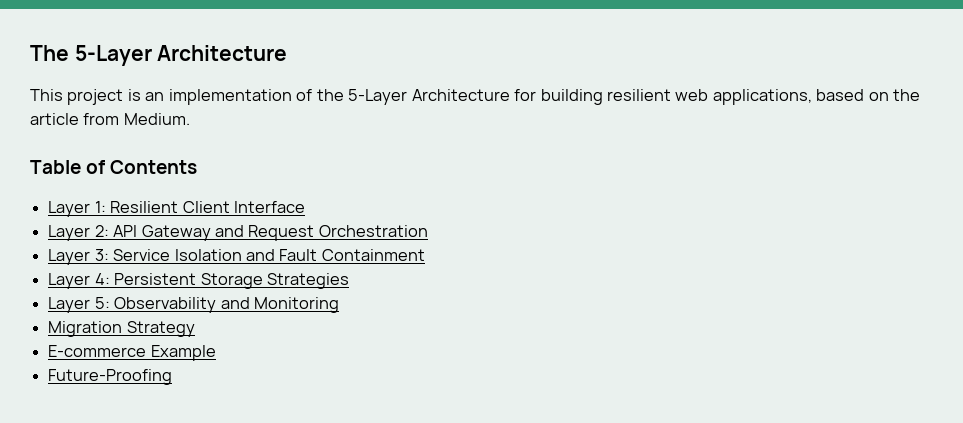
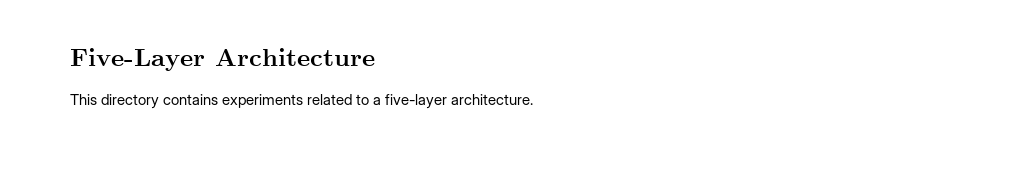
[30,45,152,66] The 5-Layer -> [70,48,205,71] Five-Layer
[67,89,921,105] [30,113,190,125] [30,160,198,174] [48,201,305,217] [48,225,428,241] [48,249,425,265] [48,273,349,289] [48,297,339,313] [48,321,195,337] [48,345,216,361] [48,369,173,385] project is an implementation of the 5-Layer Architecture for building resilient web applications, based on the article from Medium. // Table of Contents // Layer 1: Resilient Client Interface // Layer 2: API Gateway and Request Orchestration // Layer 3: Service Isolation and Fault Containment // Layer 4: Persistent Storage Strategies // Layer 5: Observability and Monitoring // Migration Strategy // E-commerce Example // Future-Proofing -> [101,94,534,109] directory contains experiments related to a five-layer architecture.

